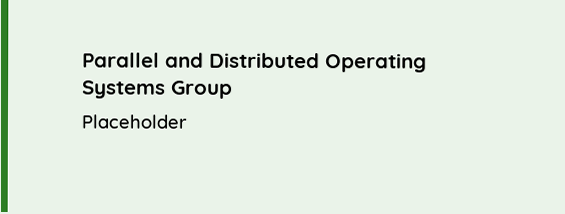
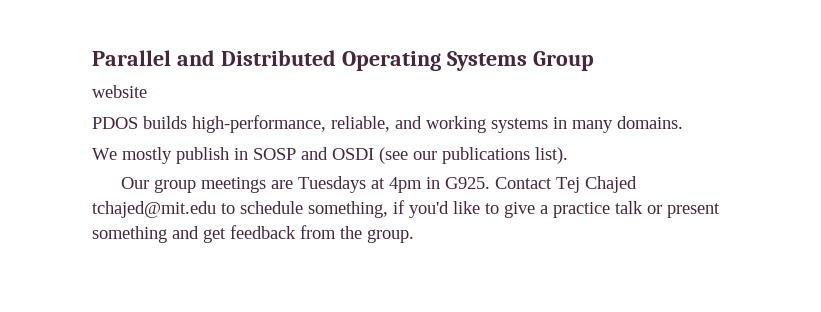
[81,114,187,129] Placeholder -> [92,85,147,98] [92,115,683,133] [92,147,568,164] [120,176,637,193] [92,200,720,218] [92,225,414,243] website // PDOS builds high-performance, reliable, and working systems in many domains. // We mostly publish in SOSP and OSDI (see our publications list). // Our group meetings are Tuesdays at 4pm in G925. Contact Tej Chajed tchajed@mit.edu to schedule something, if you'd like to give a practice talk or present something and get feedback from the group.

